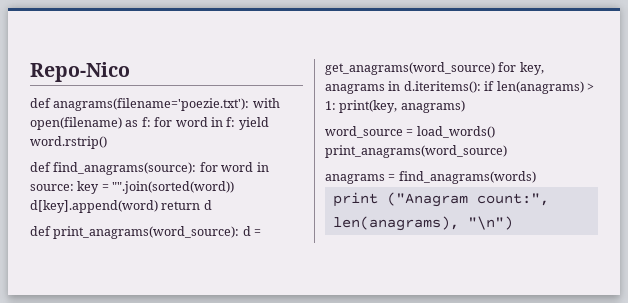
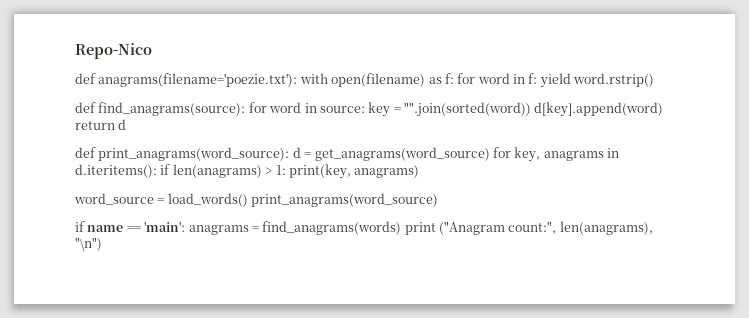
(507, 151) none -> [75,221,186,232] if name == 'main':
(536, 177) // -> (402, 228) none

